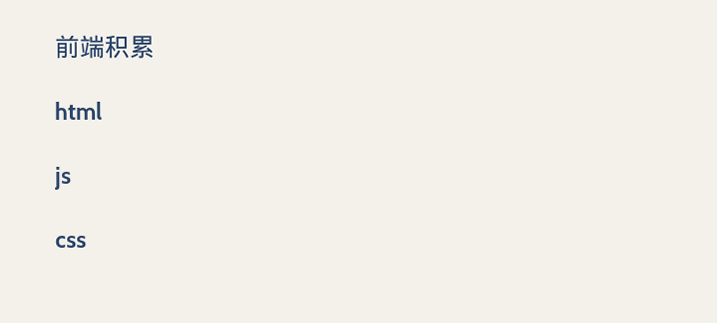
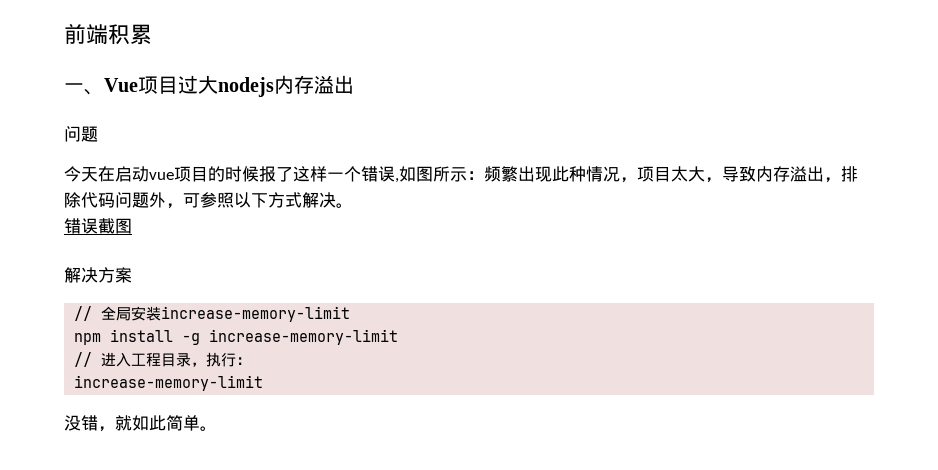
[54,101,102,120] [54,166,72,190] [55,235,87,248] html // js // css -> [64,75,354,97] [64,126,98,142] [64,166,858,183] [64,192,353,209] [64,218,132,234] [64,267,132,283] [74,306,351,322] [74,329,399,345] [74,352,252,367] [74,375,264,391] [64,415,217,432] 一、Vue项目过大nodejs内存溢出 // 问题 // 今天在启动vue项目的时候报了这样一个错误,如图所示：频繁出现此种情况，项目太大，导致内存溢出，排除代码问题外，可参照以下方式解决。 // 错误截图 // 解决方案 // // 全局安装increase-memory-limit // npm install -g increase-memory-limit // // 进入工程目录，执行： // increase-memory-limit // 没错，就如此简单。

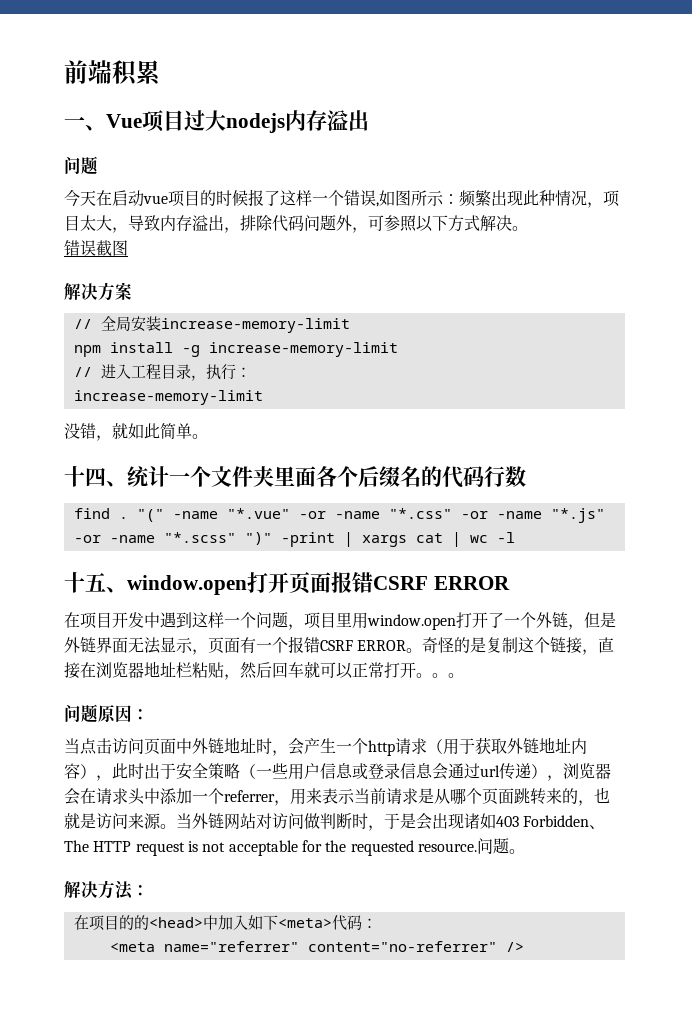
(217, 428) none -> [64,466,526,488] [73,508,605,523] [73,532,515,547] [64,572,510,595] [64,612,616,630] [64,636,615,655] [64,661,464,680] [64,704,149,723] [64,737,587,756] [64,763,611,781] [64,787,610,806] [64,813,606,831] [64,838,525,856] [64,880,149,900] [73,915,377,931] [109,941,524,952] // 十四、统计一个文件夹里面各个后缀名的代码行数 // find . "(" -name "*.vue" -or -name "*.css" -or -name "*.js" -or -name "*.scss" ")" -print | xargs cat | wc -l // 十五、window.open打开页面报错CSRF ERROR // 在项目开发中遇到这样一个问题，项目里用window.open打开了一个外链，但是外链界面无法显示，页面有一个报错CSRF ERROR。奇怪的是复制这个链接，直接在浏览器地址栏粘贴，然后回车就可以正常打开。。。 // 问题原因： // 当点击访问页面中外链地址时，会产生一个http请求（用于获取外链地址内容），此时出于安全策略（一些用户信息或登录信息会通过url传递），浏览器会在请求头中添加一个referrer，用来表示当前请求是从哪个页面跳转来的，也就是访问来源。当外链网站对访问做判断时，于是会出现诸如403 Forbidden、The HTTP request is not acceptable for the requested resource.问题。 // 解决方法： // 在项目的的<head>中加入如下<meta>代码： // <meta name="referrer" content="no-referrer" />

